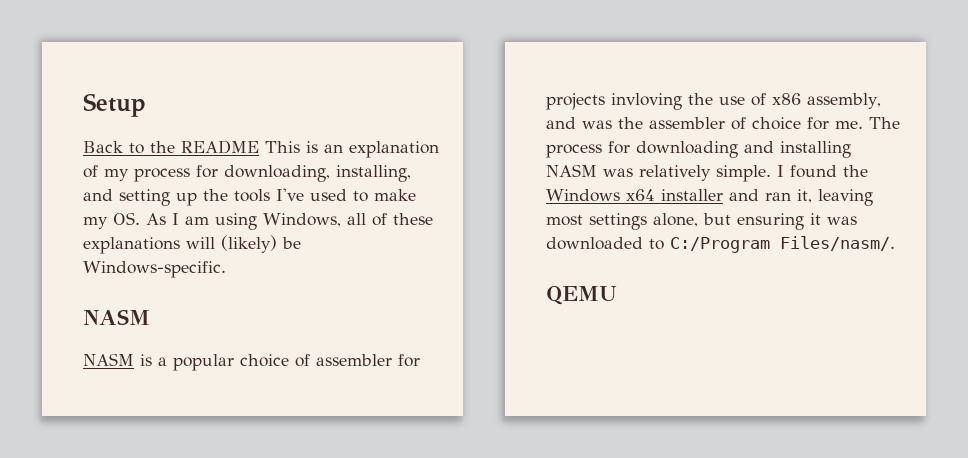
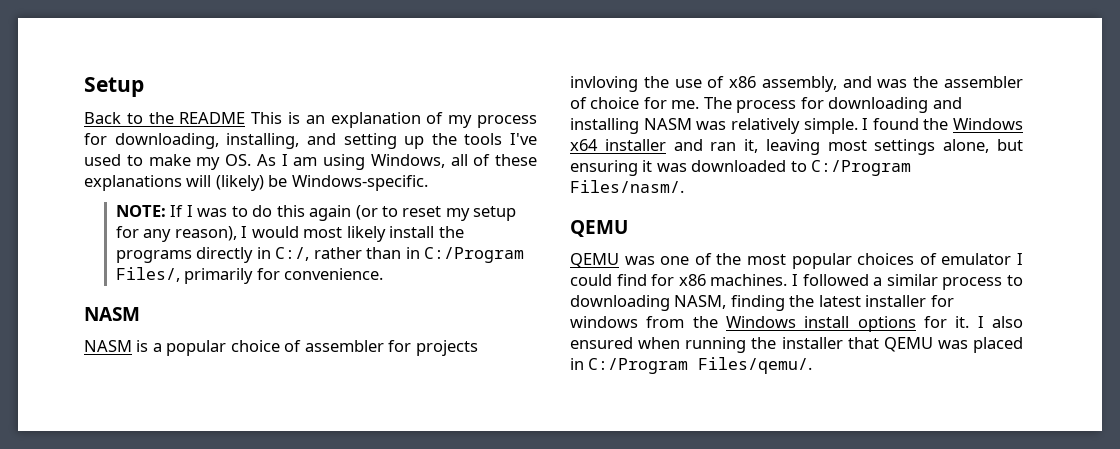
(226, 269) none -> [115,205,517,221] [115,226,464,242] [115,247,525,263] [115,267,384,284] // NOTE: If I was to do this again (or to reset my setup for any reason), I would most likely install the programs directly in C:/, rather than in C:/Program Files/, primarily for convenience.
(617, 295) none -> [570,253,1023,269] [570,274,1023,290] [570,295,954,311] [570,316,1023,332] [570,337,1023,353] [570,357,813,374] // QEMU was one of the most popular choices of emulator I could find for x86 machines. I followed a similar process to downloading NASM, finding the latest installer for windows from the Windows install options for it. I also ensured when running the installer that QEMU was placed in C:/Program Files/qemu/.

